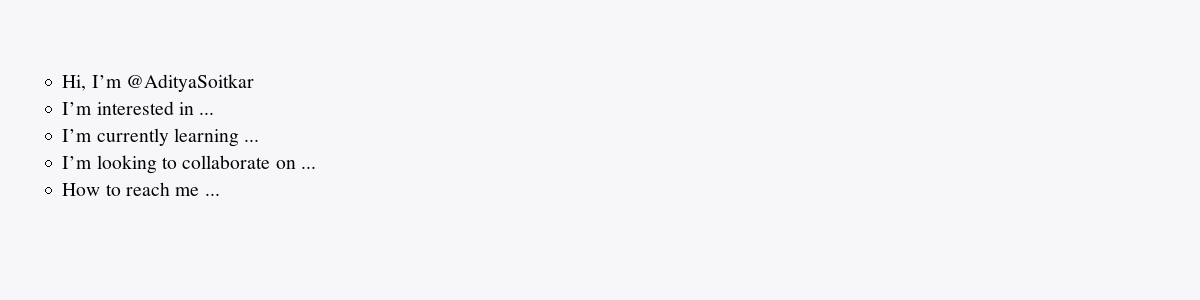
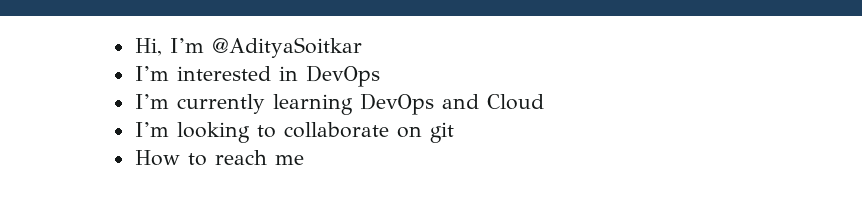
[199,112,215,115] ... -> [305,65,380,87] DevOps
[244,139,260,142] ... -> [359,93,544,115] DevOps and Cloud
[300,166,316,169] ... -> [429,122,454,143] git
[204,193,220,196] ... -> (304, 160) none

